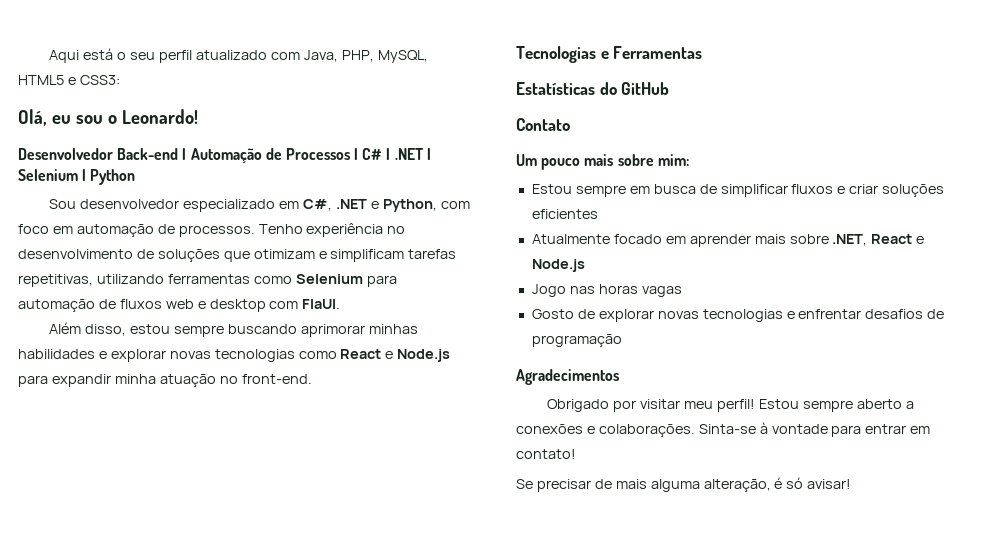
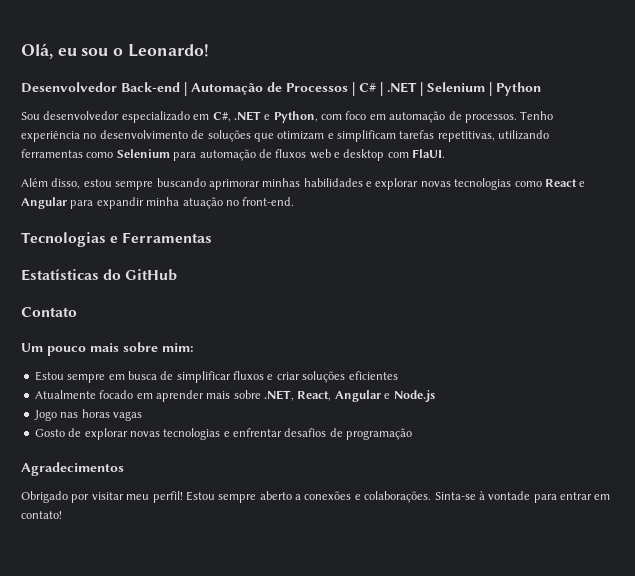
[49,48,428,63] [18,75,120,85] Aqui está o seu perfil atualizado com Java, PHP, MySQL, HTML5 e CSS3: // -> (21, 51) none
[397,349,451,362] Node.js -> [21,197,67,209] Angular
[871,234,913,244] React -> [297,390,381,402] React, Angular
[516,477,852,492] // Se precisar de mais alguma alteração, é só avisar! -> (62, 515) none

